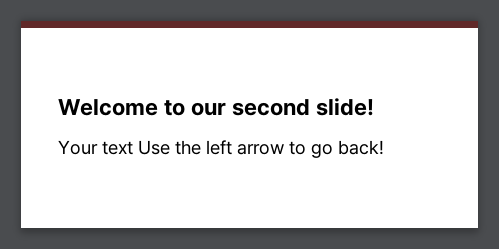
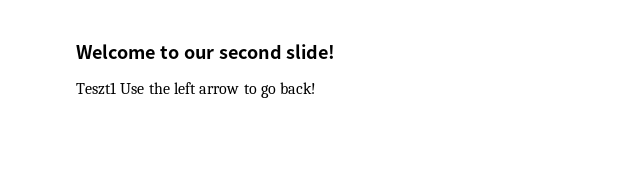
[58,140,133,155] Your text -> [76,82,116,95] Teszt1

